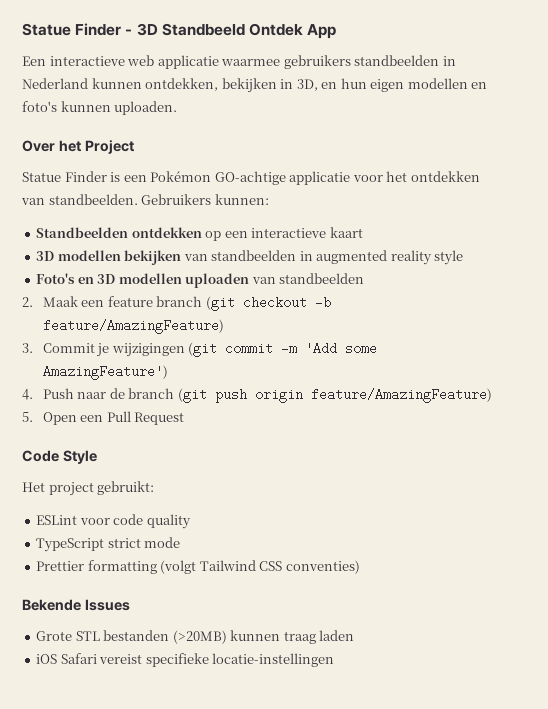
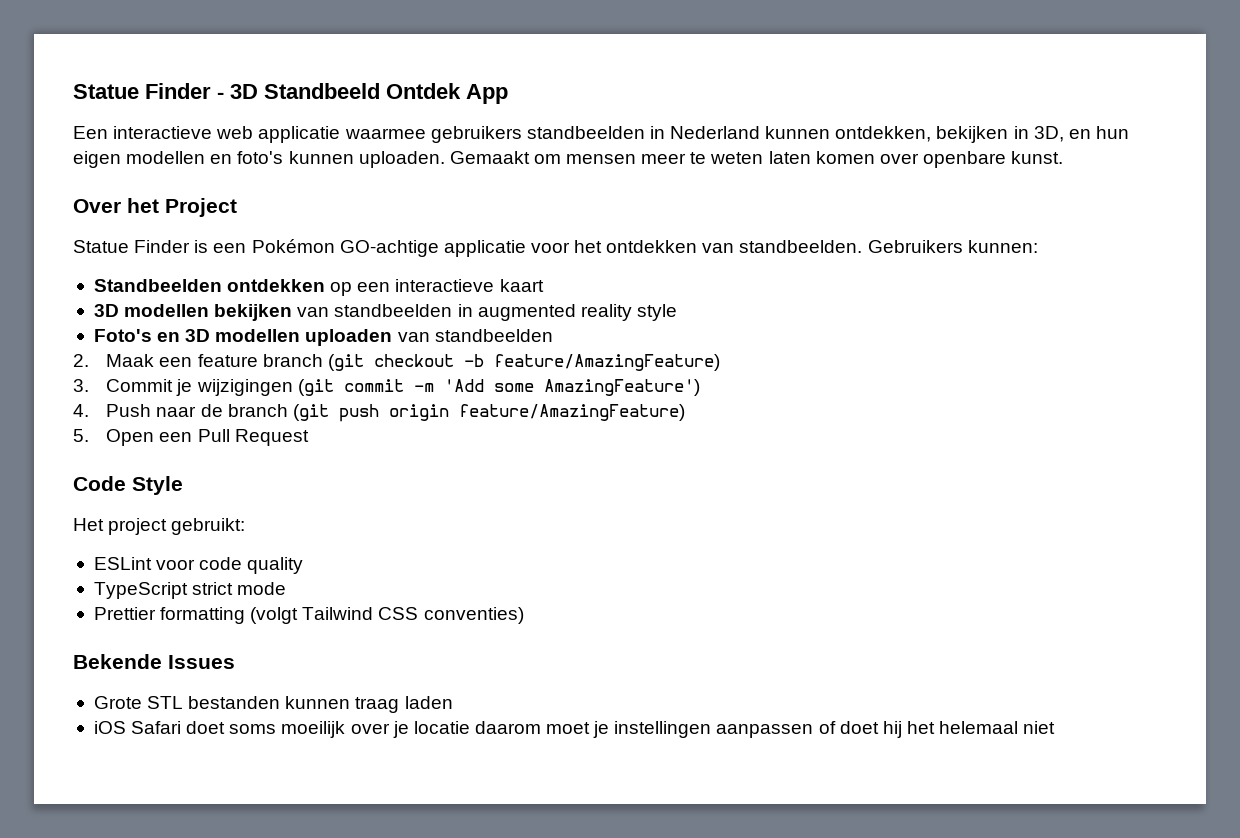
(178, 108) none -> [449,151,1064,168] Gemaakt om mensen meer te weten laten komen over openbare kunst.
[172,630,227,644] (>20MB) -> (281, 702) none
[99,653,335,667] vereist specifieke locatie-instellingen -> [186,721,1056,738] doet soms moeilijk over je locatie daarom moet je instellingen aanpassen of doet hij het helemaal niet

